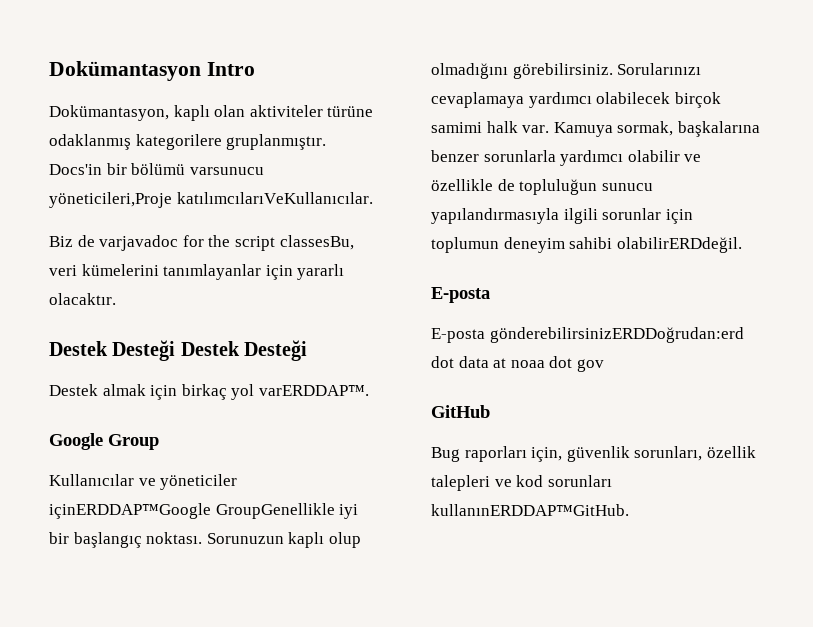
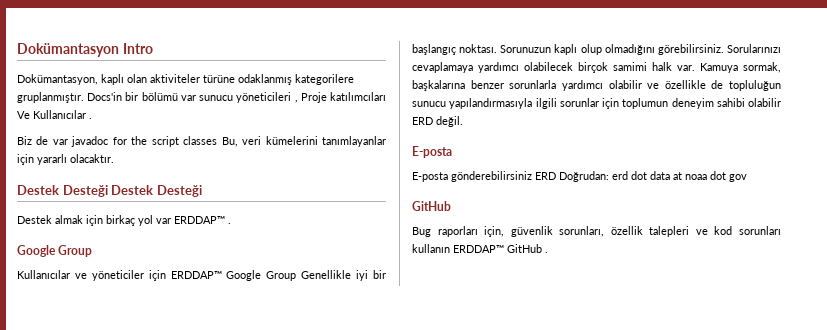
[189,167,264,175] [49,192,373,208] varsunucu yöneticileri,Proje katılımcılarıVeKullanıcılar. -> [180,92,387,103] [17,110,92,119] var sunucu yöneticileri , Proje katılımcıları Ve Kullanıcılar .
[99,235,179,251] varjavadoc -> [52,136,109,147] var javadoc
[279,235,354,250] classesBu, -> [183,136,238,147] classes Bu,
[258,385,369,396] varERDDAP™. -> [156,216,231,224] var ERDDAP™ .
[49,503,335,519] içinERDDAP™Google GroupGenellikle -> [148,270,352,281] için ERDDAP™ Google Group Genellikle
[616,237,742,253] olabilirERDdeğil. -> [748,98,781,107] [412,116,463,127] olabilir ERD değil.
[489,327,744,343] gönderebilirsinizERDDoğrudan:erd -> [451,171,628,182] gönderebilirsiniz ERD Doğrudan: erd
[431,504,629,516] kullanınERDDAP™GitHub. -> [412,244,548,253] kullanın ERDDAP™ GitHub .

